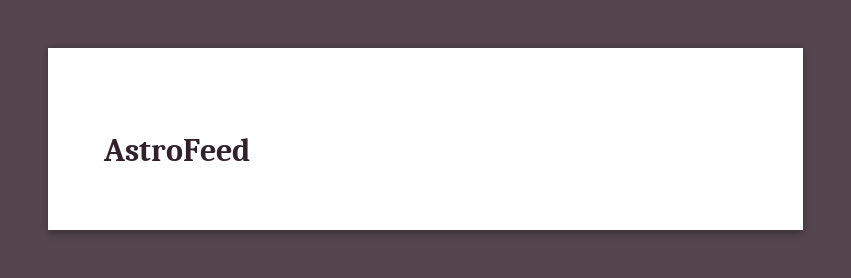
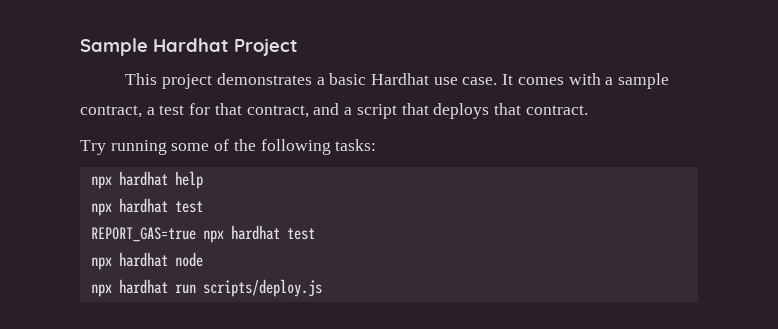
[103,138,250,161] AstroFeed -> [80,38,298,56] [125,73,670,89] [80,103,588,119] [80,139,377,155] [90,171,203,189] [90,198,203,216] [90,225,315,243] [90,252,203,270] [90,279,322,297] Sample Hardhat Project // This project demonstrates a basic Hardhat use case. It comes with a sample contract, a test for that contract, and a script that deploys that contract. // Try running some of the following tasks: // npx hardhat help // npx hardhat test // REPORT_GAS=true npx hardhat test // npx hardhat node // npx hardhat run scripts/deploy.js

